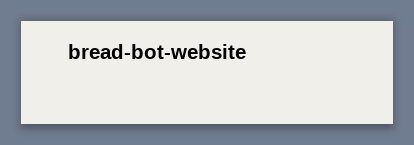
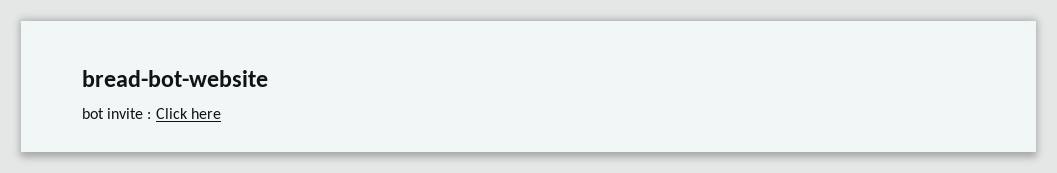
(246, 51) none -> [82,108,221,119] // bot invite : Click here

